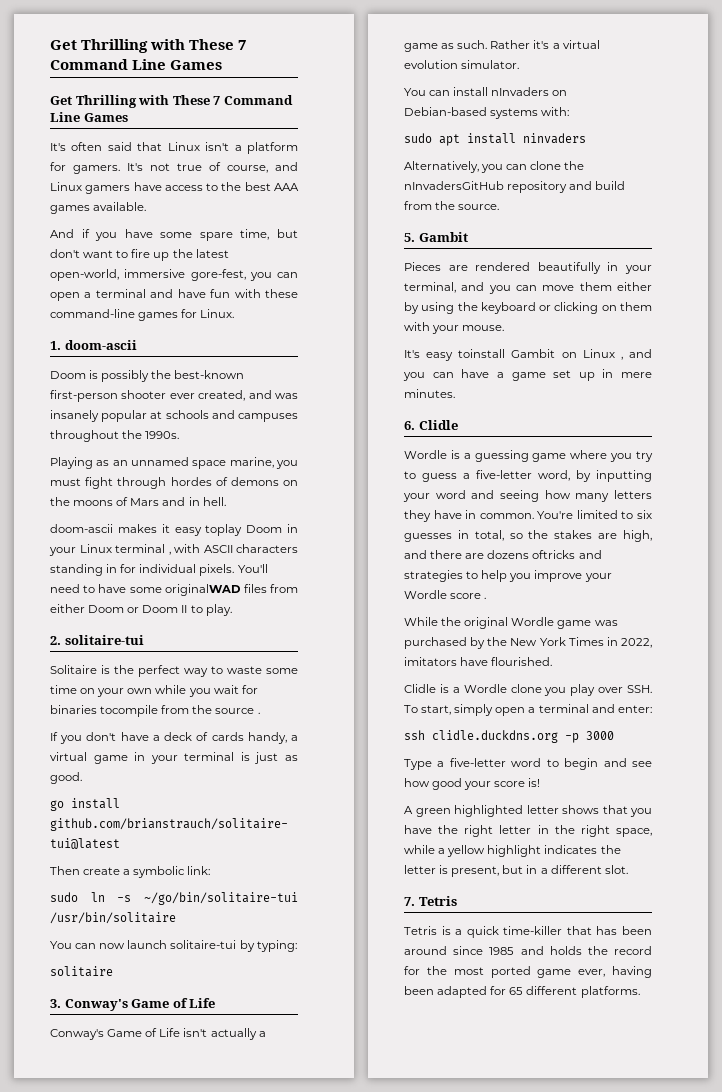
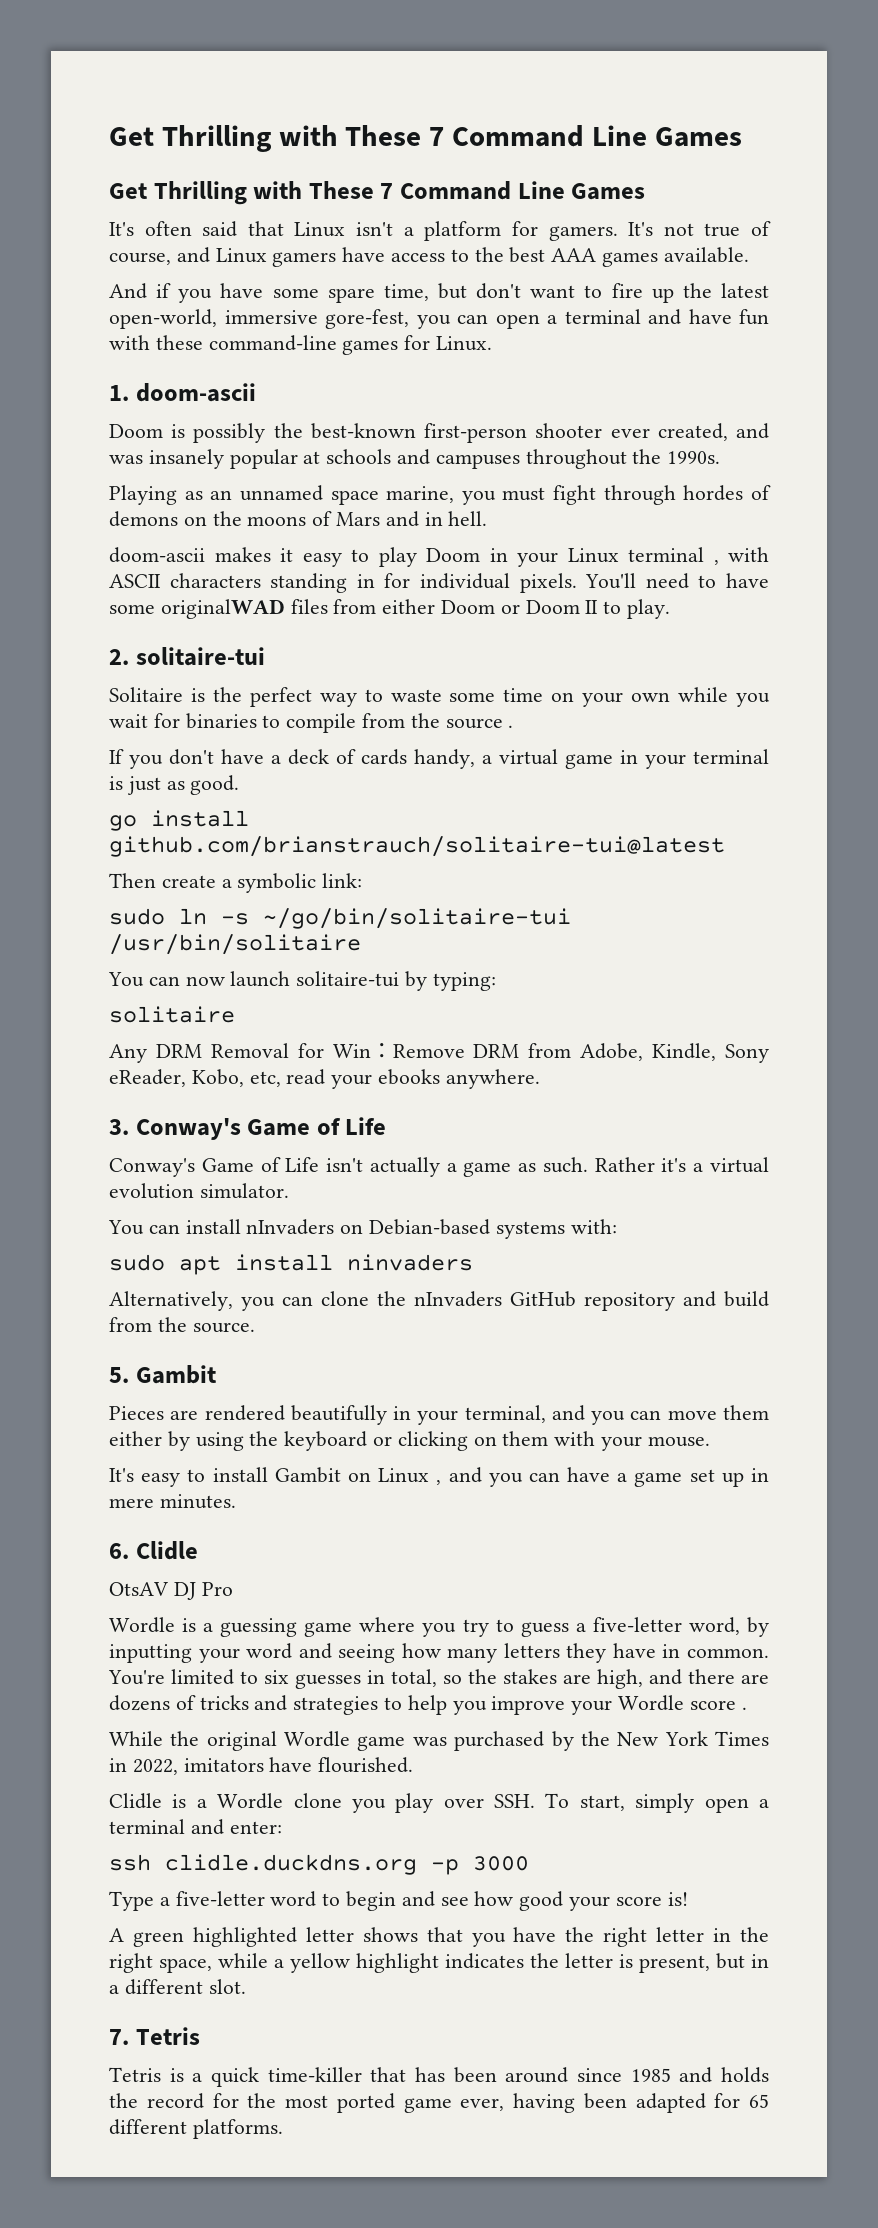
[205,524,243,536] toplay -> [351,547,417,567] to play
[100,705,159,717] tocompile -> [262,713,357,733] to compile
(113, 971) none -> [109,1043,770,1063] [109,1069,540,1089] // Any DRM Removal for Win：Remove DRM from Adobe, Kindle, Sony eReader, Kobo, etc, read your ebooks anywhere.
[404,181,504,190] nInvadersGitHub -> [414,1291,576,1307] nInvaders GitHub
[458,349,506,358] toinstall -> [187,1467,268,1482] to install
(458, 425) none -> [109,1582,233,1600] // OtsAV DJ Pro
[532,550,576,559] oftricks -> [175,1695,249,1710] of tricks

